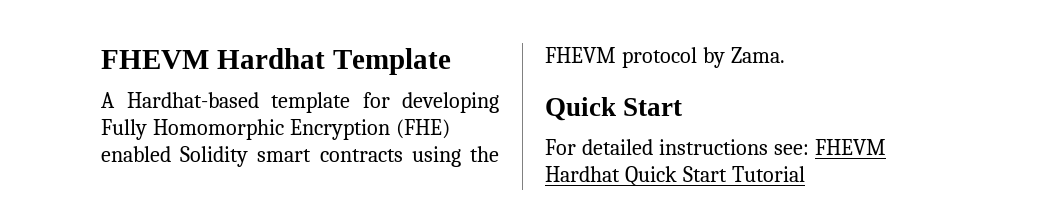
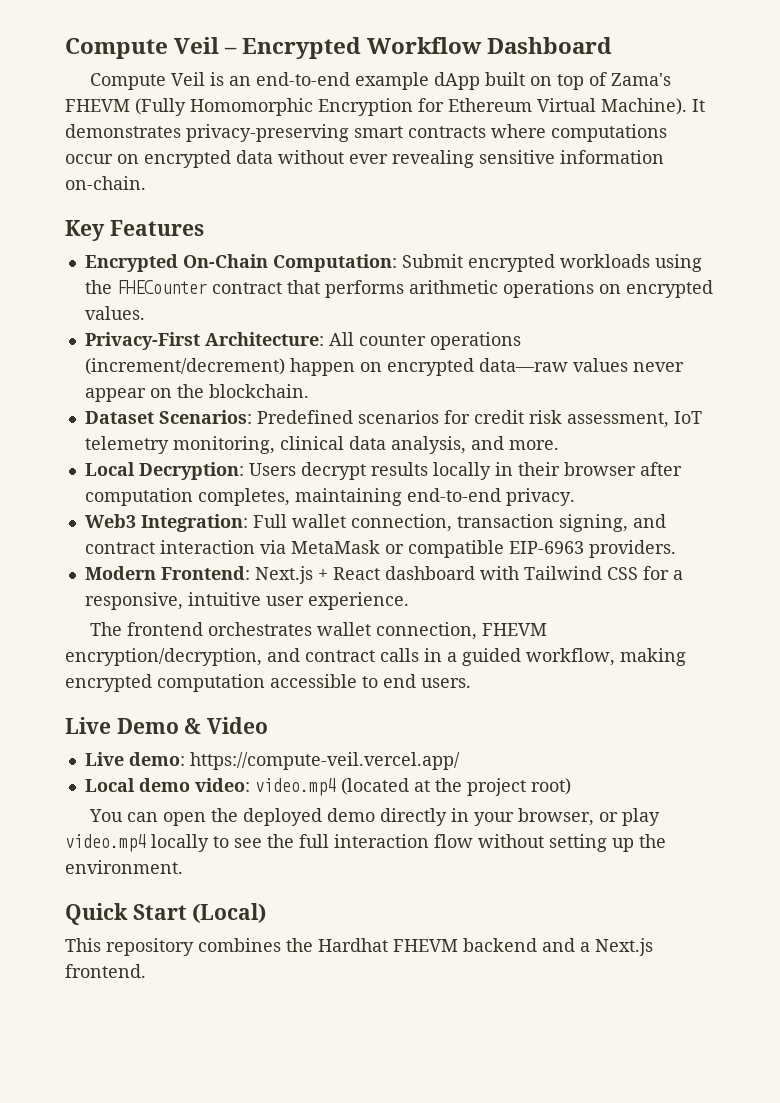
[101,48,451,75] [101,92,499,113] [101,119,450,140] [101,146,499,167] [545,47,785,68] [545,97,683,121] [545,139,886,155] [545,166,805,186] FHEVM Hardhat Template // A Hardhat-based template for developing Fully Homomorphic Encryption (FHE) enabled Solidity smart contracts using the FHEVM protocol by Zama. // Quick Start // For detailed instructions see: FHEVM Hardhat Quick Start Tutorial -> [65,37,613,59] [90,72,672,90] [65,98,705,116] [65,124,667,142] [65,150,664,168] [65,176,146,190] [65,220,204,241] [84,254,702,272] [84,280,713,298] [84,306,145,320] [84,332,521,350] [84,358,684,376] [84,384,309,402] [84,410,702,428] [84,436,559,454] [84,462,682,480] [84,488,575,506] [84,514,666,532] [84,540,676,558] [84,566,683,584] [84,592,409,610] [90,622,548,640] [65,648,686,666] [65,674,471,692] [65,717,269,734] [84,752,460,770] [84,778,571,796] [89,808,661,826] [65,834,666,852] [65,860,183,874] [65,903,267,925] [65,938,653,956] [65,964,146,978] Compute Veil – Encrypted Workflow Dashboard // Compute Veil is an end-to-end example dApp built on top of Zama's FHEVM (Fully Homomorphic Encryption for Ethereum Virtual Machine). It demonstrates privacy-preserving smart contracts where computations occur on encrypted data without ever revealing sensitive information on-chain. // Key Features // Encrypted On-Chain Computation: Submit encrypted workloads using the FHECounter contract that performs arithmetic operations on encrypted values. // Privacy-First Architecture: All counter operations (increment/decrement) happen on encrypted data—raw values never appear on the blockchain. // Dataset Scenarios: Predefined scenarios for credit risk assessment, IoT telemetry monitoring, clinical data analysis, and more. // Local Decryption: Users decrypt results locally in their browser after computation completes, maintaining end-to-end privacy. // Web3 Integration: Full wallet connection, transaction signing, and contract interaction via MetaMask or compatible EIP-6963 providers. // Modern Frontend: Next.js + React dashboard with Tailwind CSS for a responsive, intuitive user experience. // The frontend orchestrates wallet connection, FHEVM encryption/decryption, and contract calls in a guided workflow, making encrypted computation accessible to end users. // Live Demo & Video // Live demo: https://compute-veil.vercel.app/ // Local demo video: video.mp4 (located at the project root) // You can open the deployed demo directly in your browser, or play video.mp4 locally to see the full interaction flow without setting up the environment. // Quick Start (Local) // This repository combines the Hardhat FHEVM backend and a Next.js frontend.

